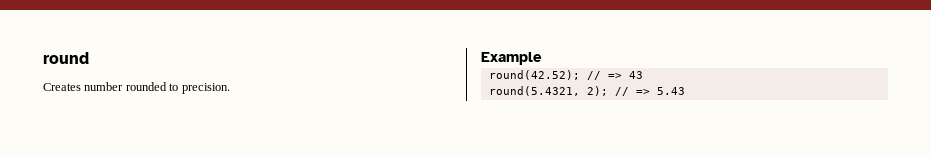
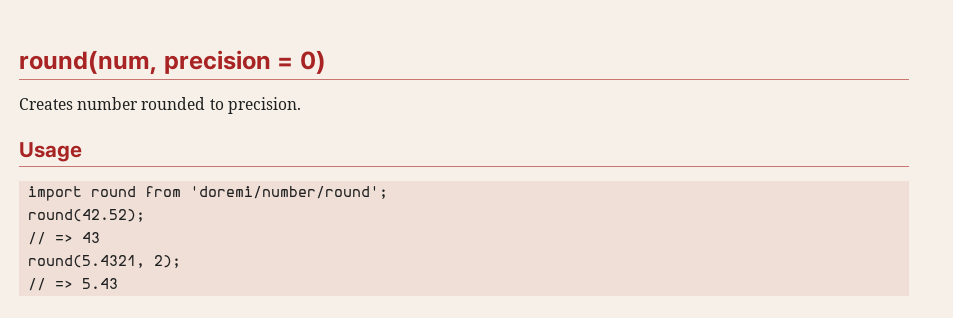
[43,52,89,64] round -> [19,50,326,75] round(num, precision = 0)
[481,52,542,65] Example -> [19,142,82,162] [28,186,389,201] Usage // import round from 'doremi/number/round';
(580, 75) none -> (146, 215) //
(608, 91) none -> (182, 261) //

